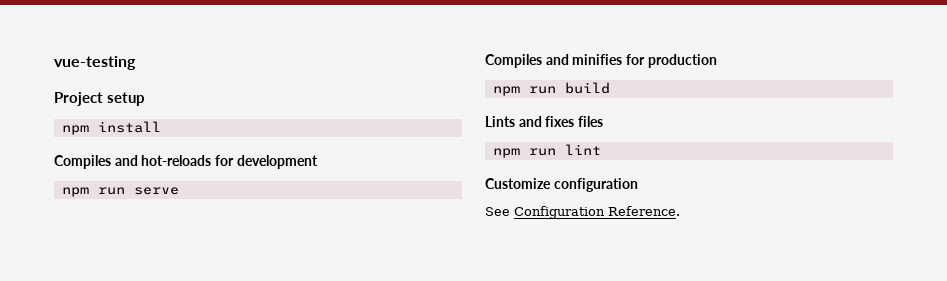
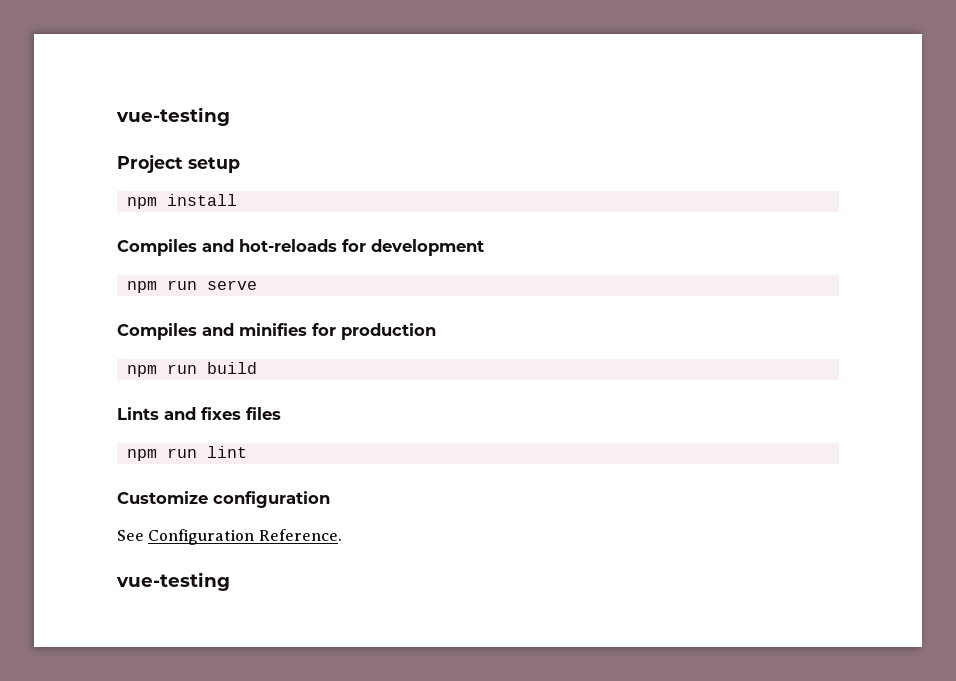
(680, 211) none -> [116,572,230,591] // vue-testing

